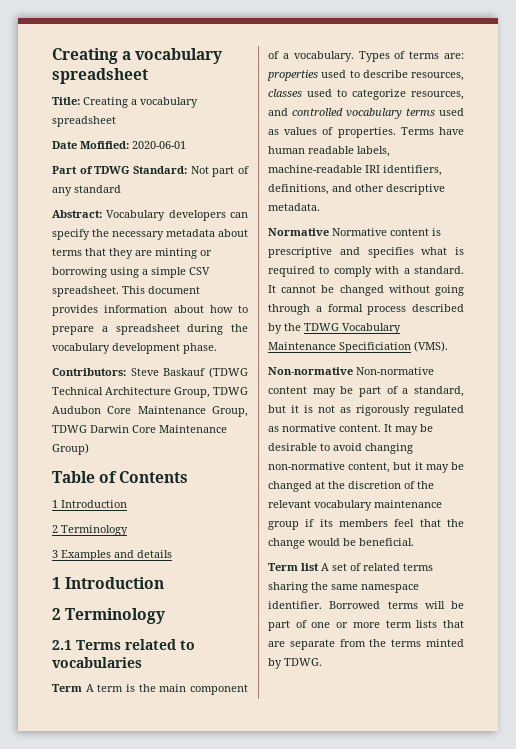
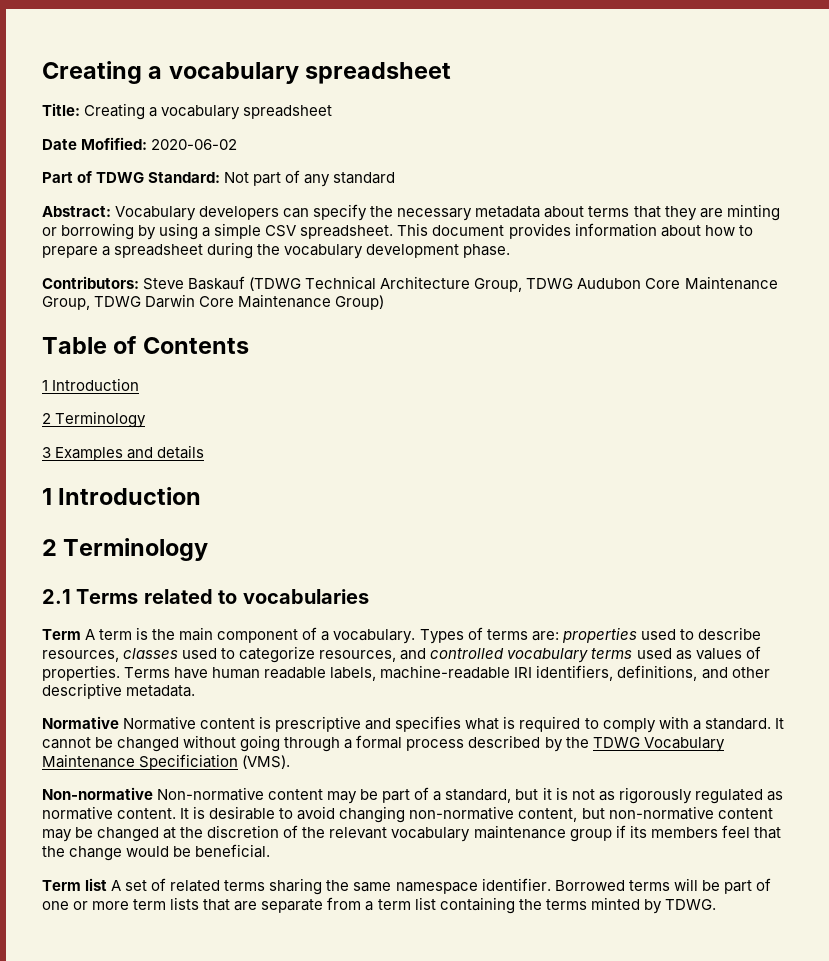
[132,141,186,149] 2020-06-01 -> [151,139,238,150] 2020-06-02
(107, 272) none -> [138,225,157,240] by
[395,424,433,435] may be -> [193,806,206,819] is
[414,462,423,470] it -> [608,806,773,820] non-normative content
(366, 643) none -> [365,897,515,914] a term list containing

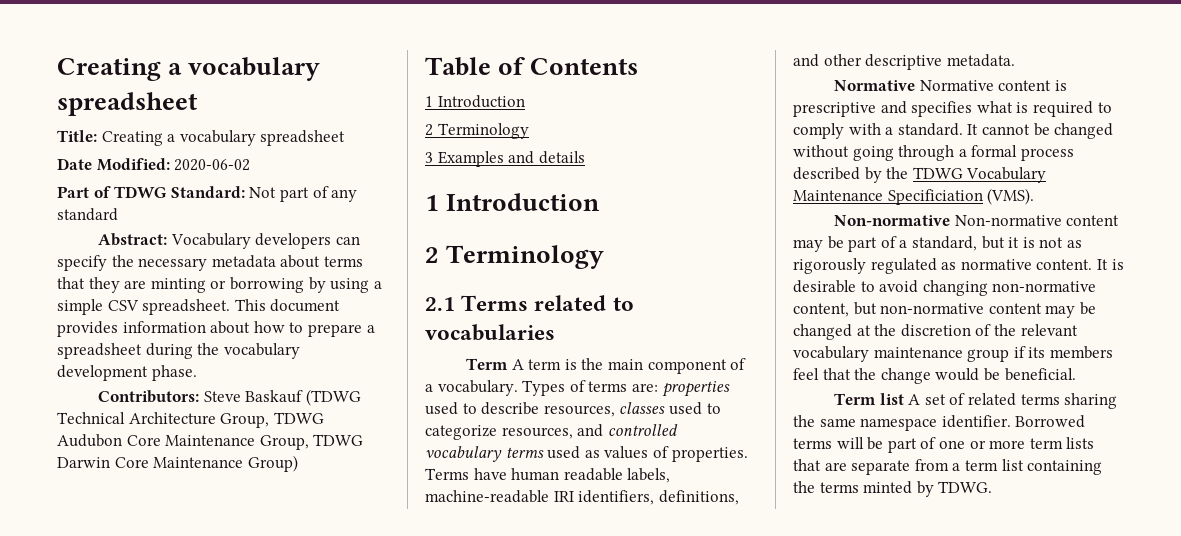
[81,137,148,150] Mofified: -> [96,158,170,171] Modified:

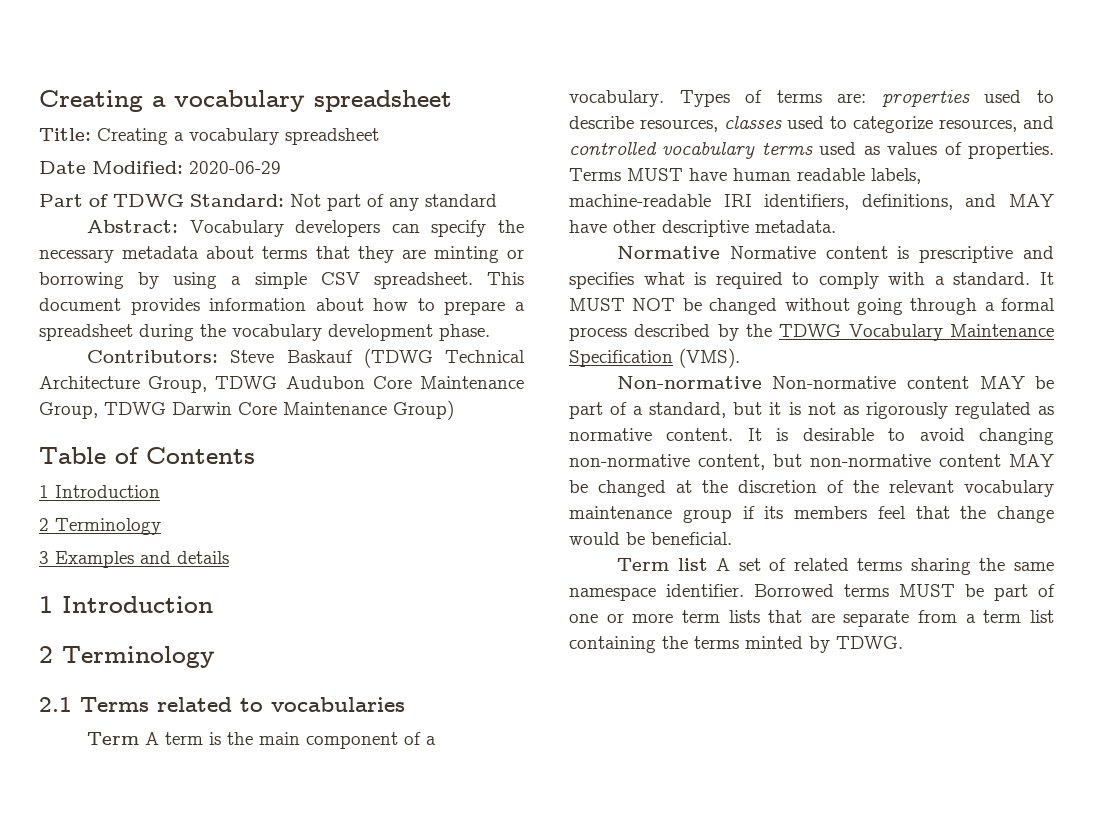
[174,159,251,171] 2020-06-02 -> [189,161,281,174] 2020-06-29
(469, 474) none -> [627,168,683,181] MUST
(819, 60) none -> [1009,194,1054,207] [569,220,607,233] MAY have
[981,124,1030,135] cannot -> [569,298,676,311] MUST NOT
[887,189,983,205] Specificiation -> [569,350,673,367] Specification
[793,239,823,252] may -> [979,376,1025,389] MAY
[1045,305,1076,318] may -> [1009,454,1054,467] MAY
[836,437,864,449] will -> [899,584,955,597] MUST

